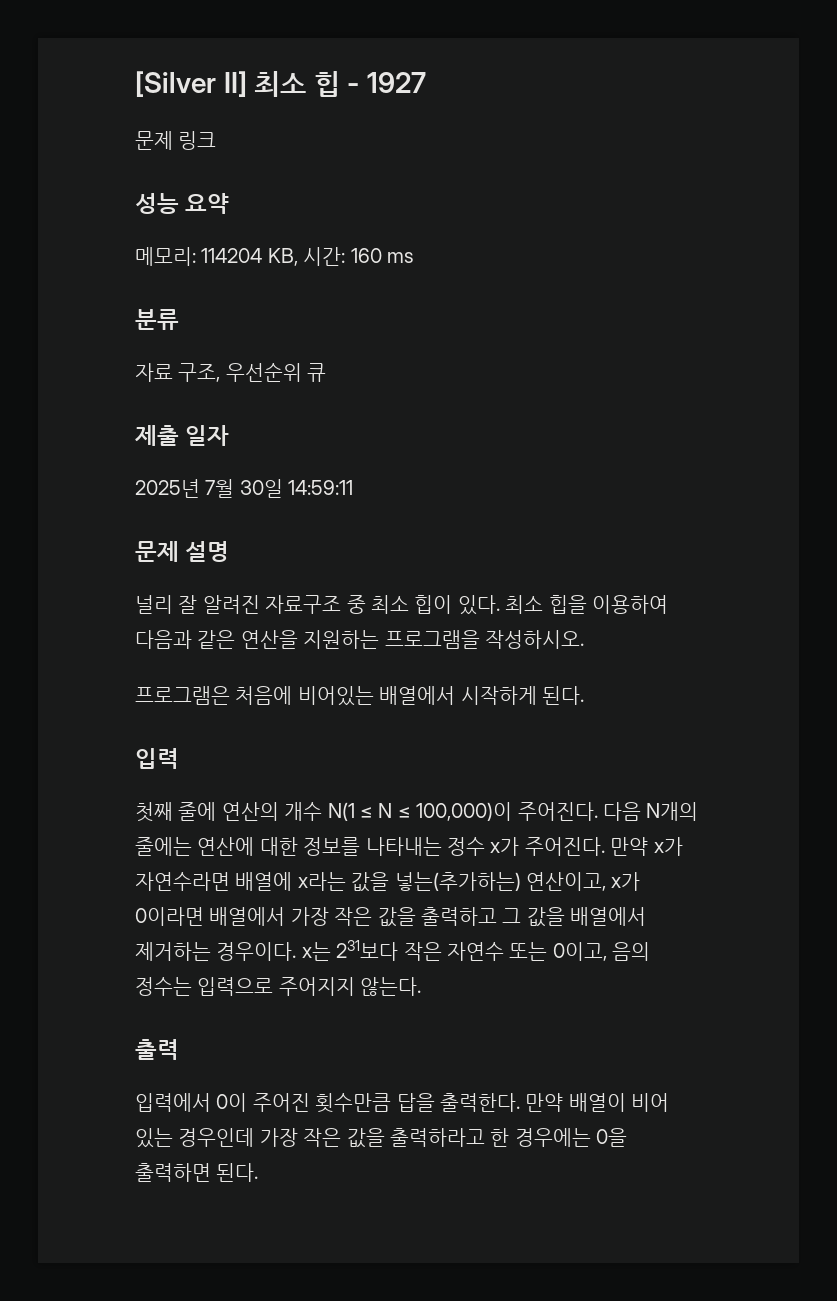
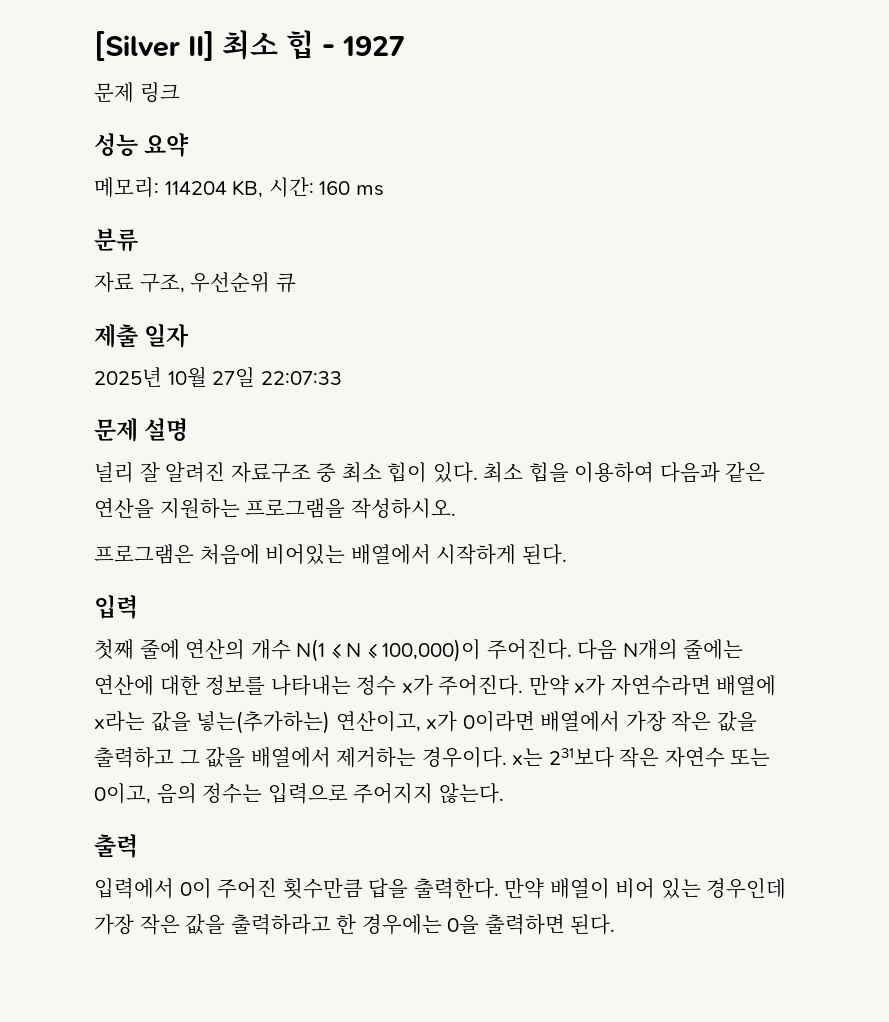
[205,479,354,498] 7월 30일 14:59:11 -> [167,366,342,387] 10월 27일 22:07:33

